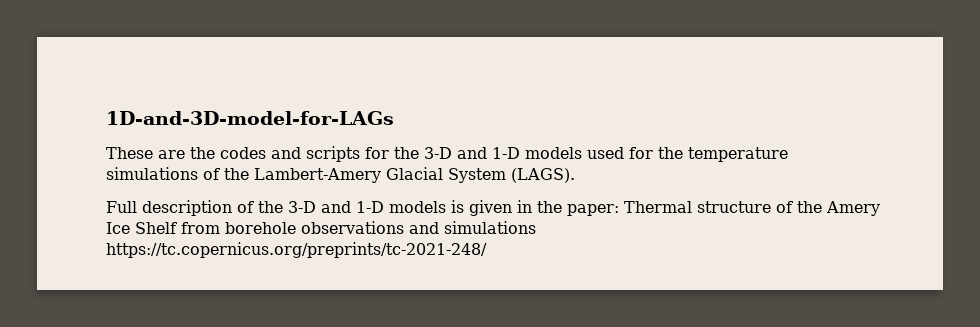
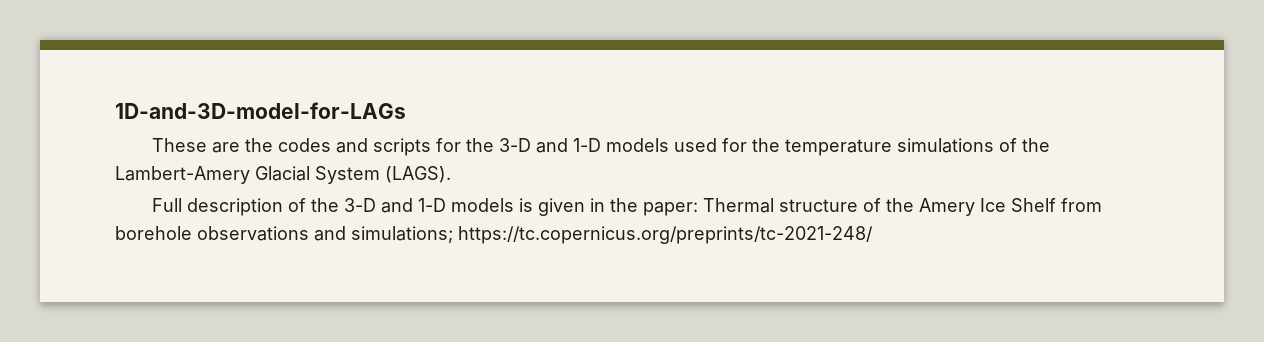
[444,221,536,234] simulations -> [351,226,453,243] simulations;

